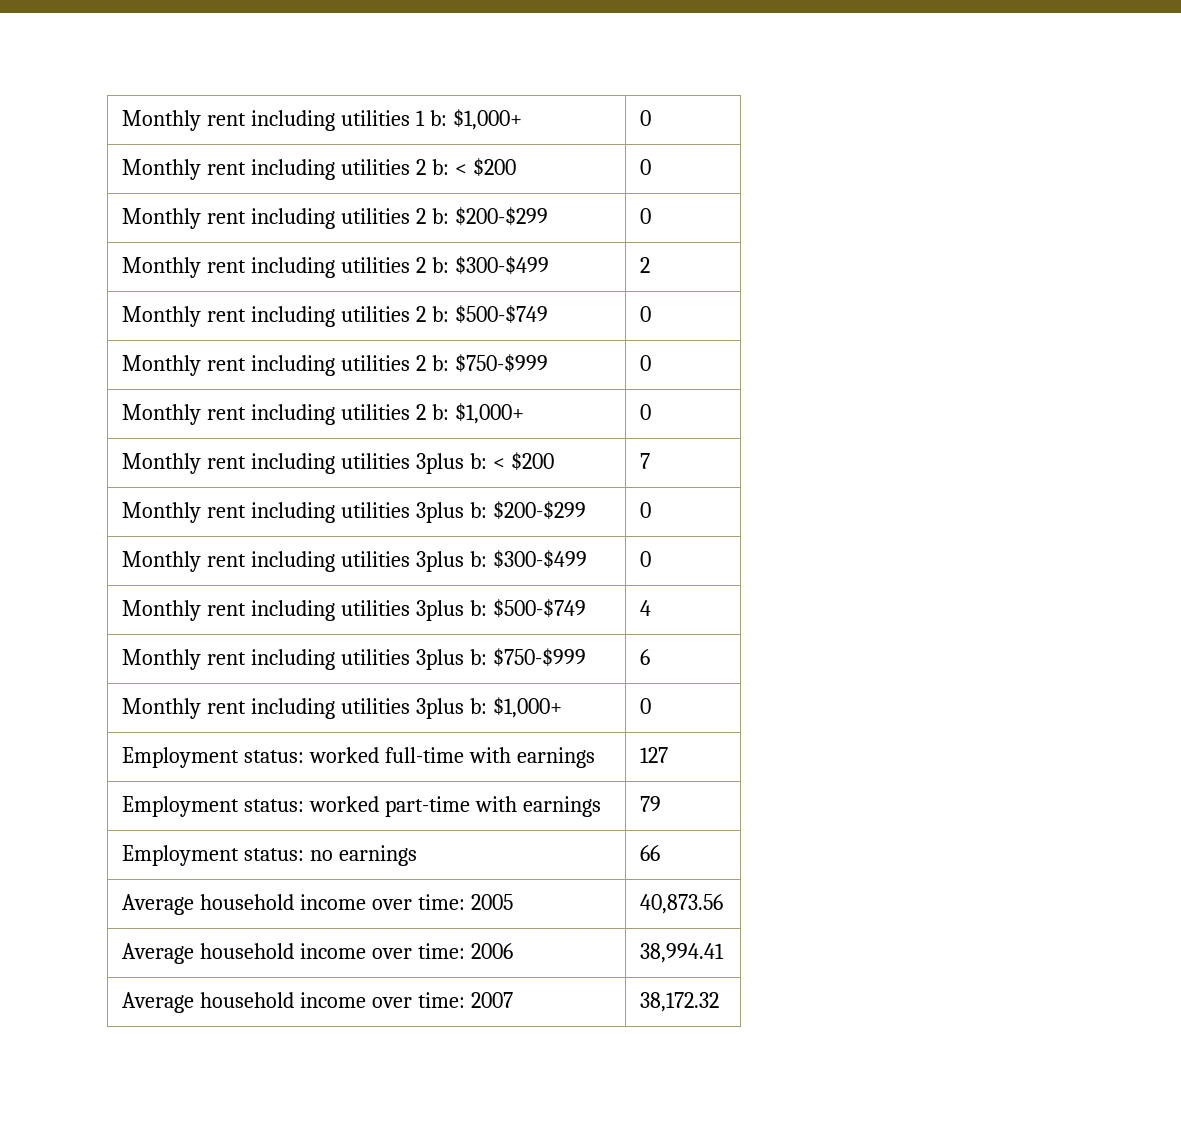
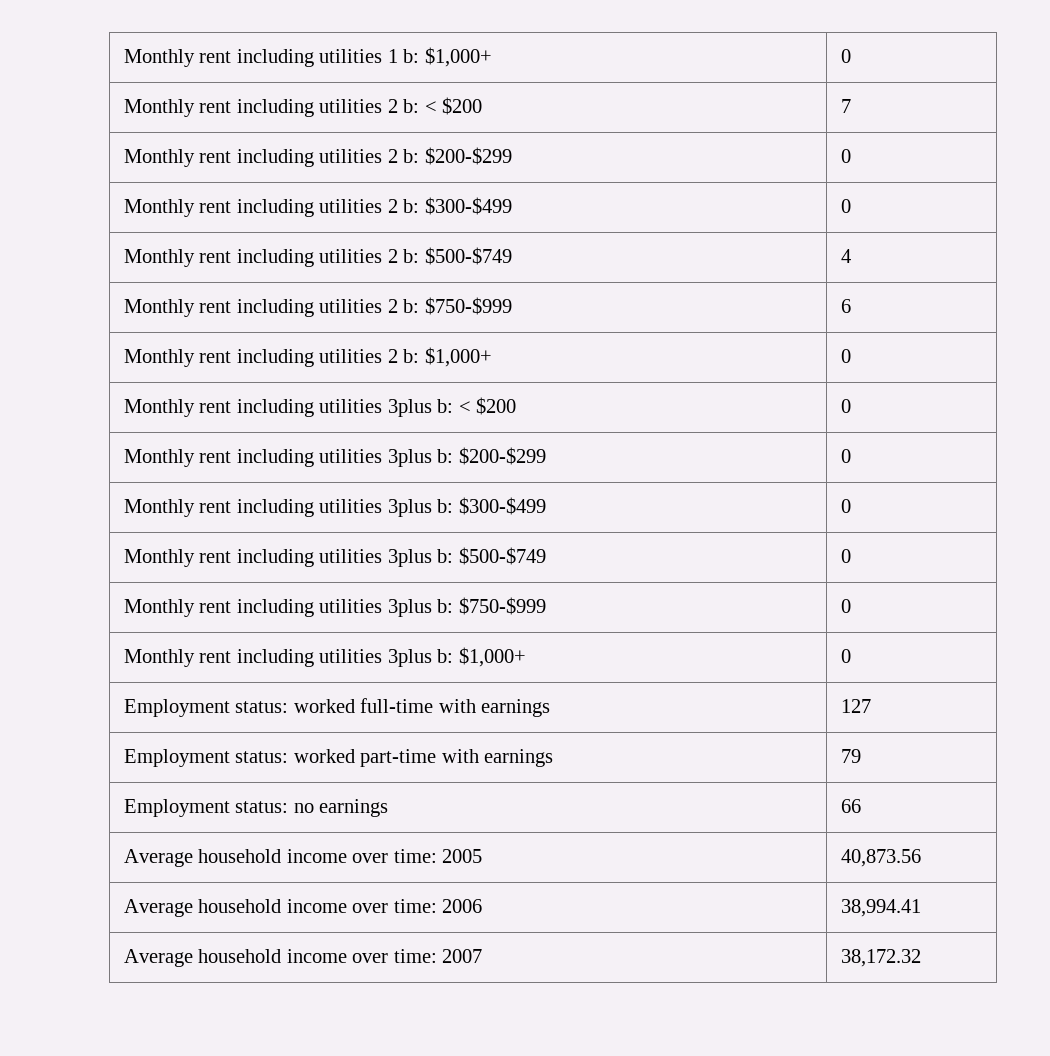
[640,159,652,175] 0 -> [840,99,851,113] 7
[640,257,651,273] 2 -> [840,199,851,213] 0
[640,306,652,322] 0 -> [840,249,851,263] 4
[640,355,652,371] 0 -> [840,299,851,313] 6
[640,453,651,469] 7 -> [840,399,851,413] 0
[640,600,652,616] 4 -> [840,549,851,563] 0
[640,649,651,665] 6 -> [840,599,851,613] 0

